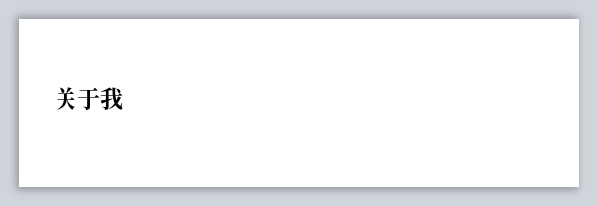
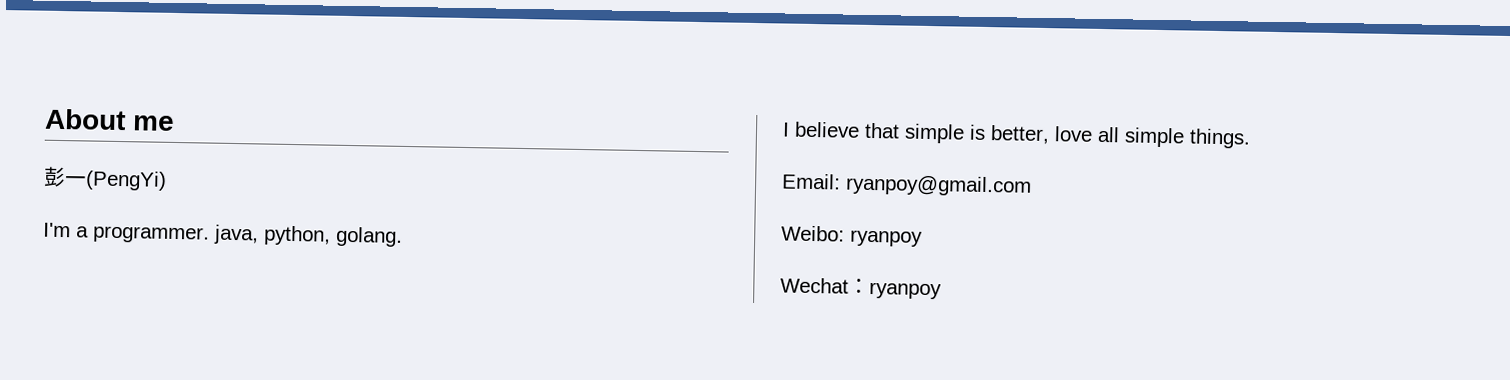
[54,87,123,111] 关于我 -> [44,108,175,131] [43,166,167,191] [43,222,403,247] [782,121,1251,149] [782,173,1032,197] [781,225,923,247] [780,277,942,300] About me // 彭一(PengYi) // I'm a programmer. java, python, golang. // I believe that simple is better, love all simple things. // Email: ryanpoy@gmail.com // Weibo: ryanpoy // Wechat：ryanpoy

